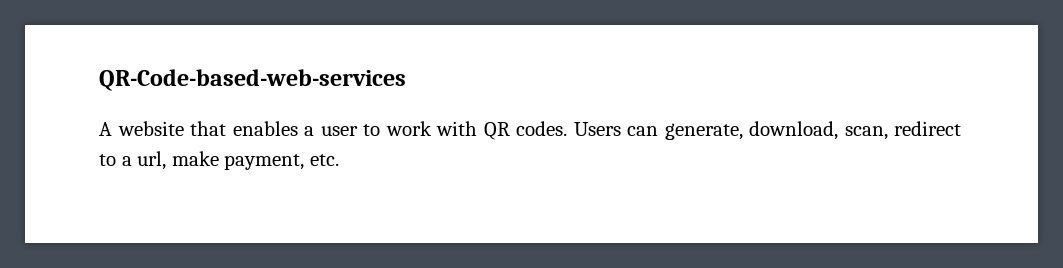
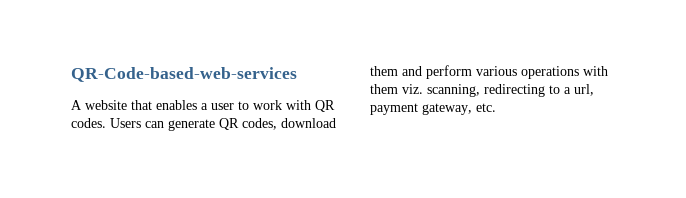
[664,121,961,140] generate, download, scan, redirect -> [168,118,336,131] [370,65,608,79] [370,84,545,97] generate QR codes, download them and perform various operations with them viz. scanning, redirecting
[171,151,305,170] make payment, -> [370,103,472,115] payment gateway,

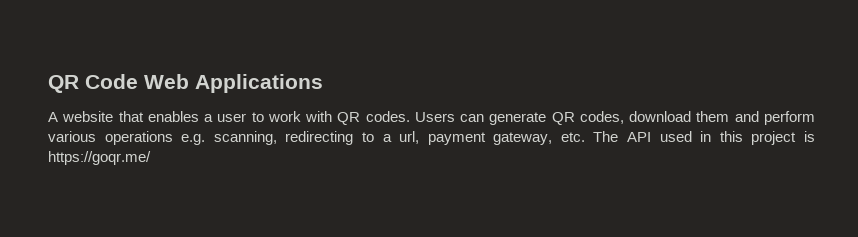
[71,67,297,82] QR-Code-based-web-services -> [48,74,323,93] QR Code Web Applications
[583,66,608,76] [370,84,423,94] with them viz. -> [181,134,206,145] e.g.
(496, 107) none -> [593,131,816,145] [48,151,151,165] The API used in this project is https://goqr.me/

